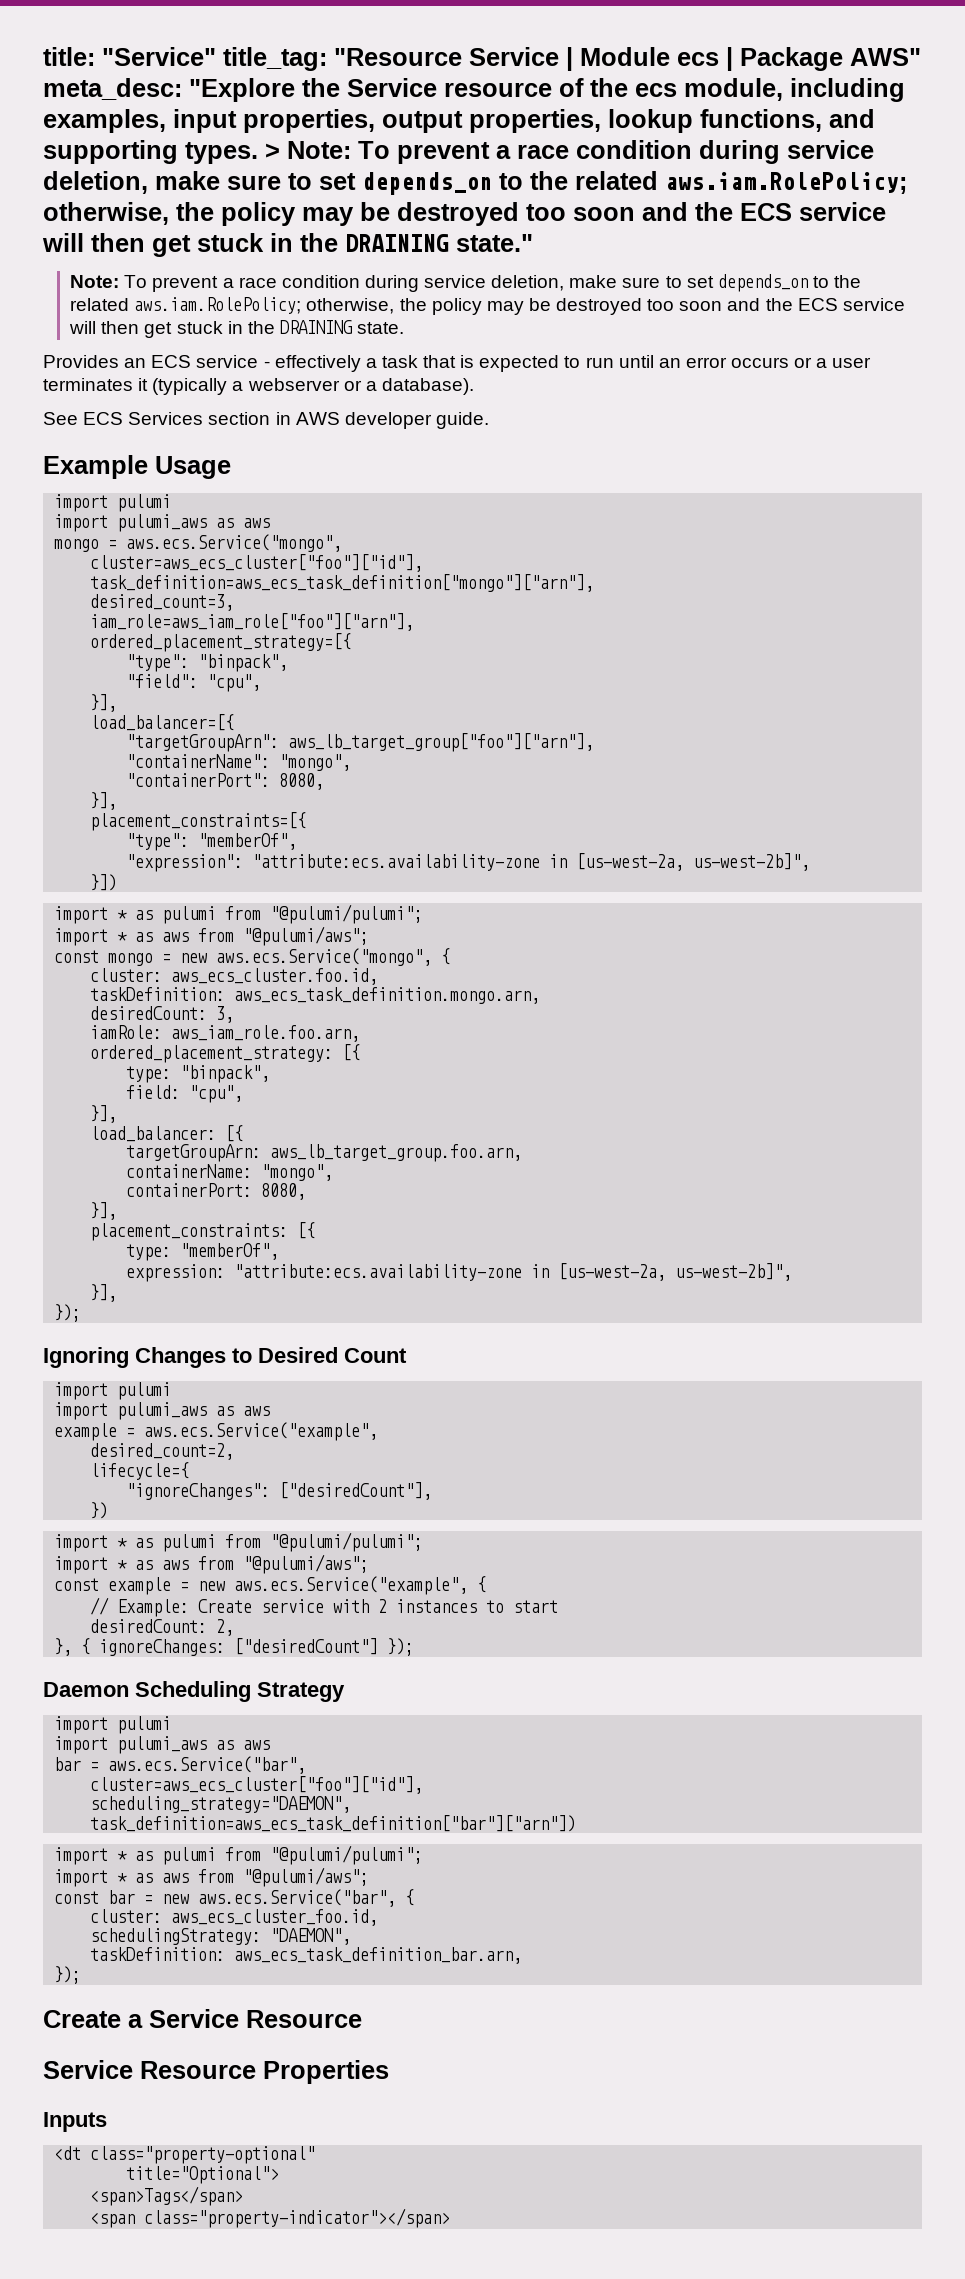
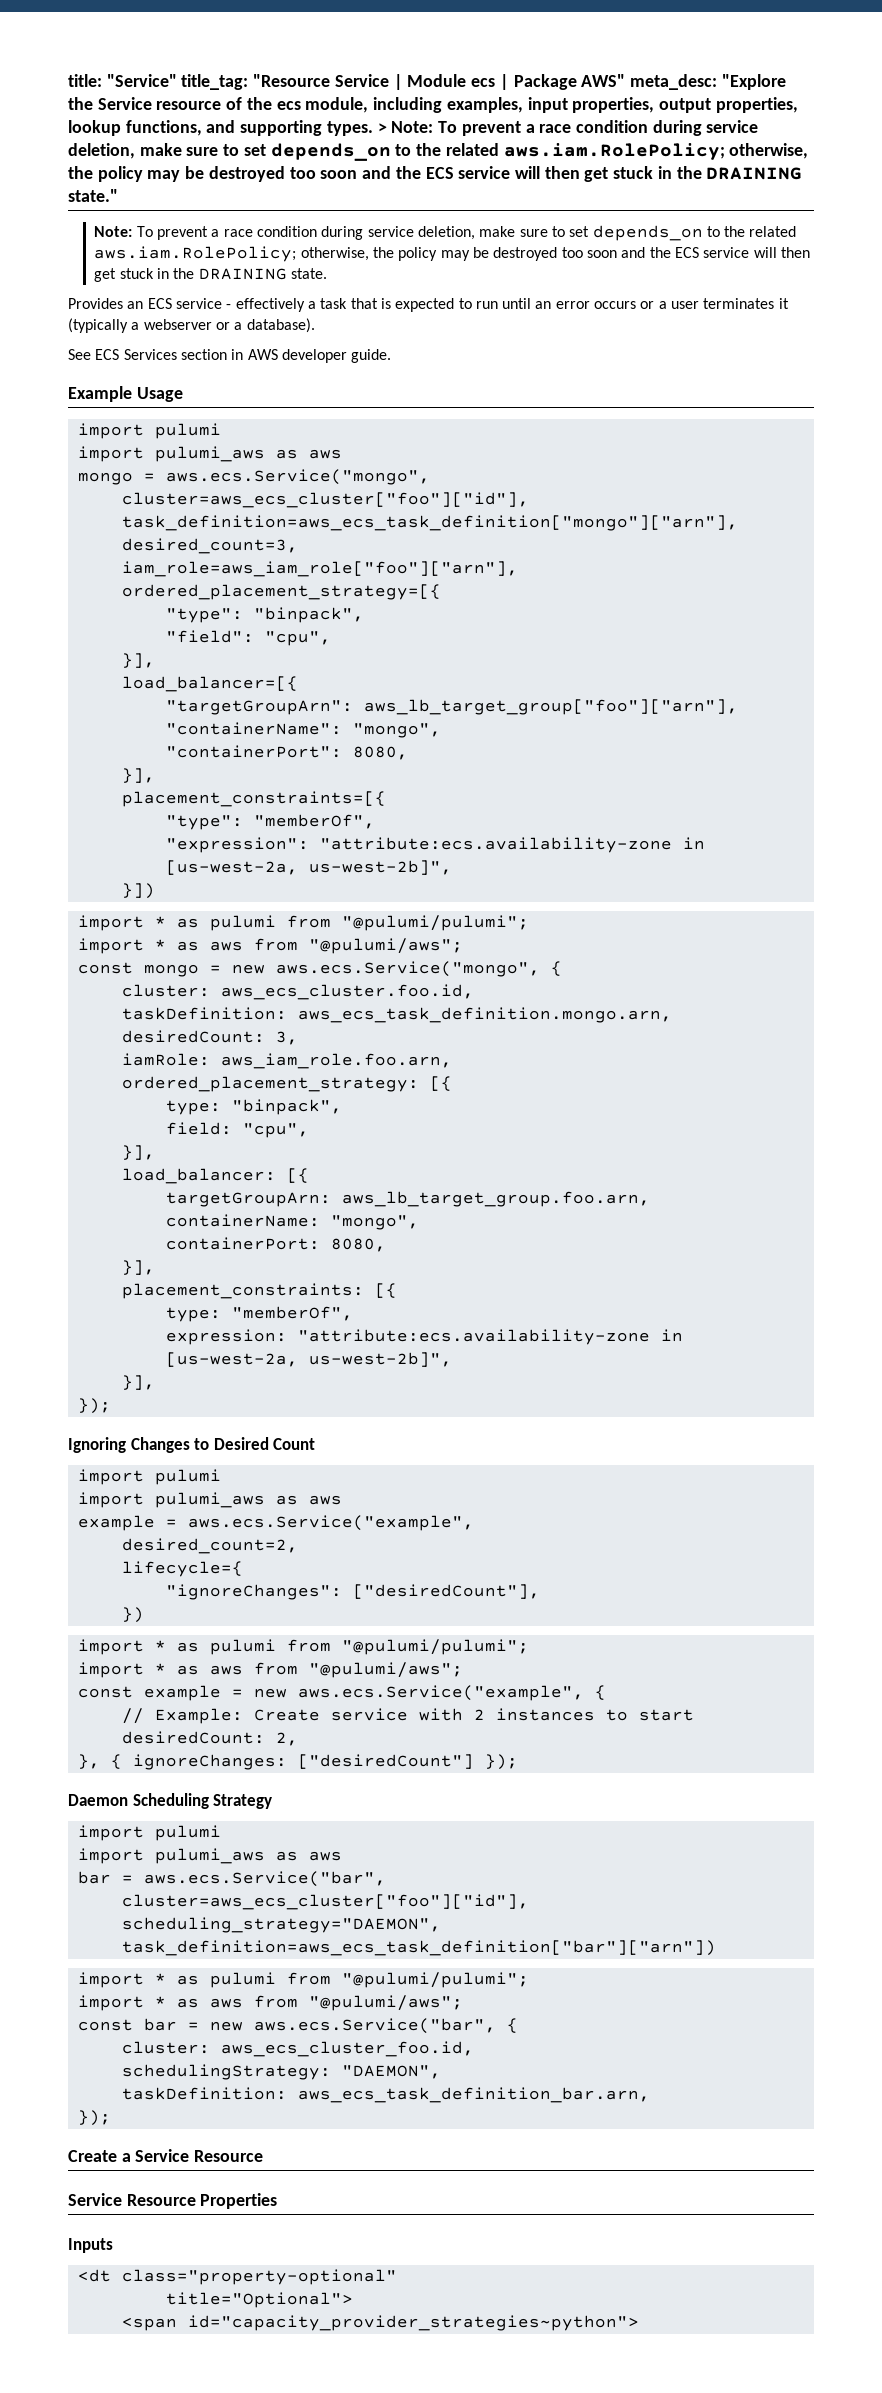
[90,2186,244,2206] // <span>Tags</span> -> (353, 2300) none
[144,2208,451,2228] class="property-indicator"></span> -> [187,2315,639,2331] id="capacity_provider_strategies~python">

